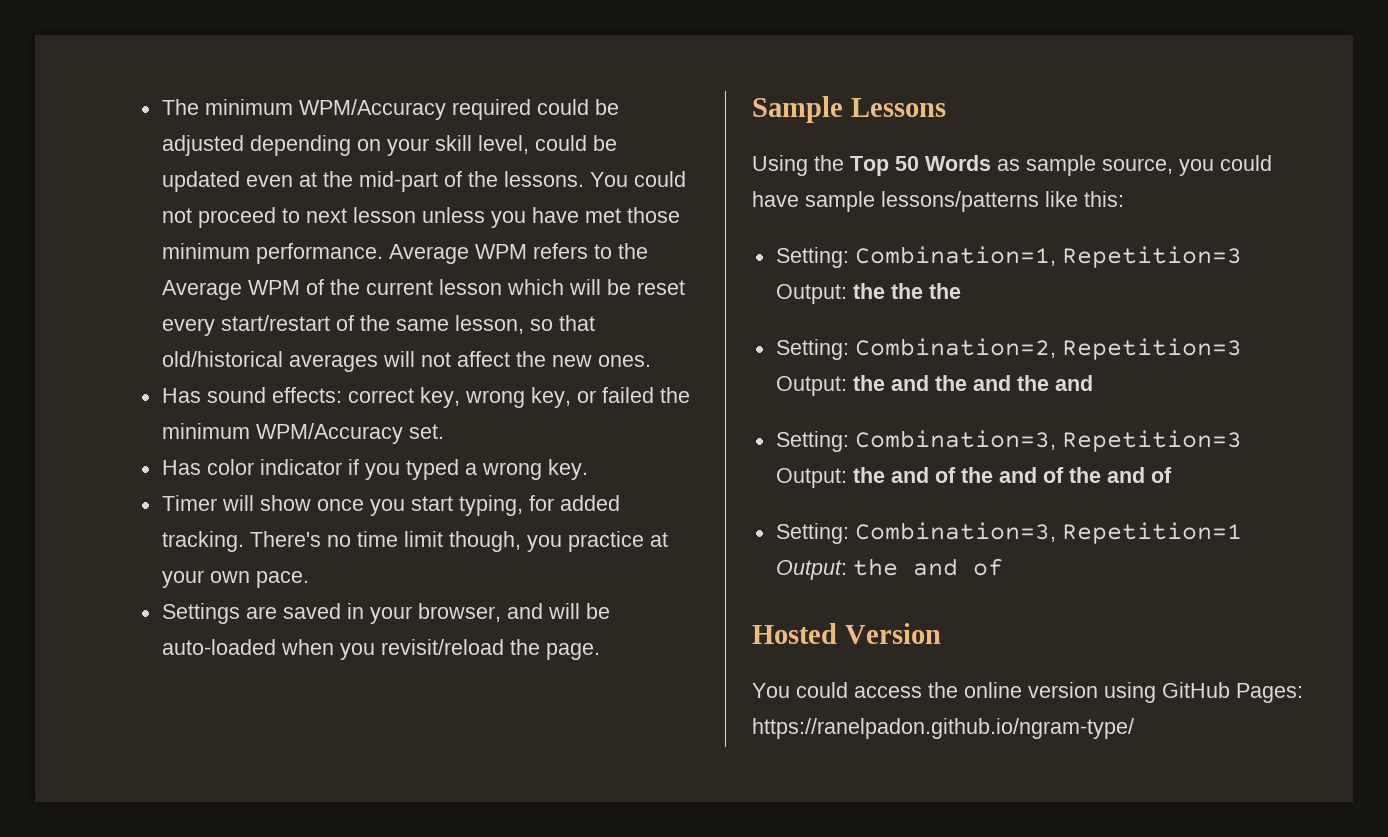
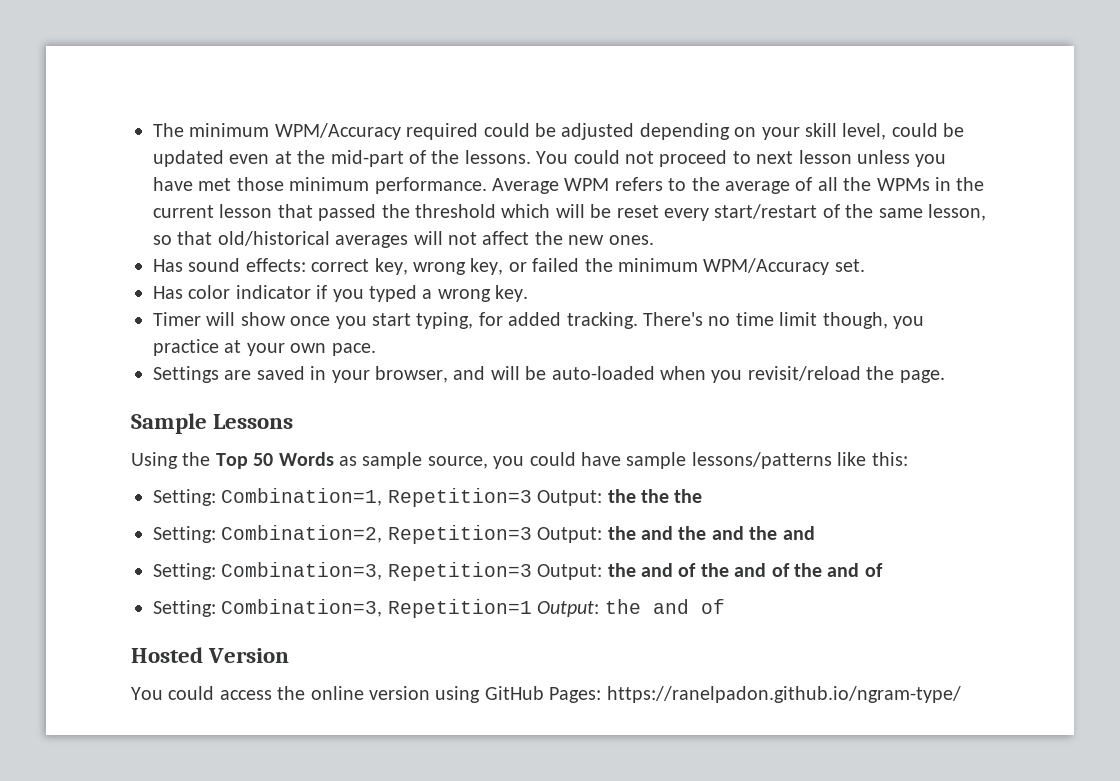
[161,279,502,300] Average WPM of the current lesson -> [724,177,985,194] [153,204,496,221] average of all the WPMs in the current lesson that passed the threshold

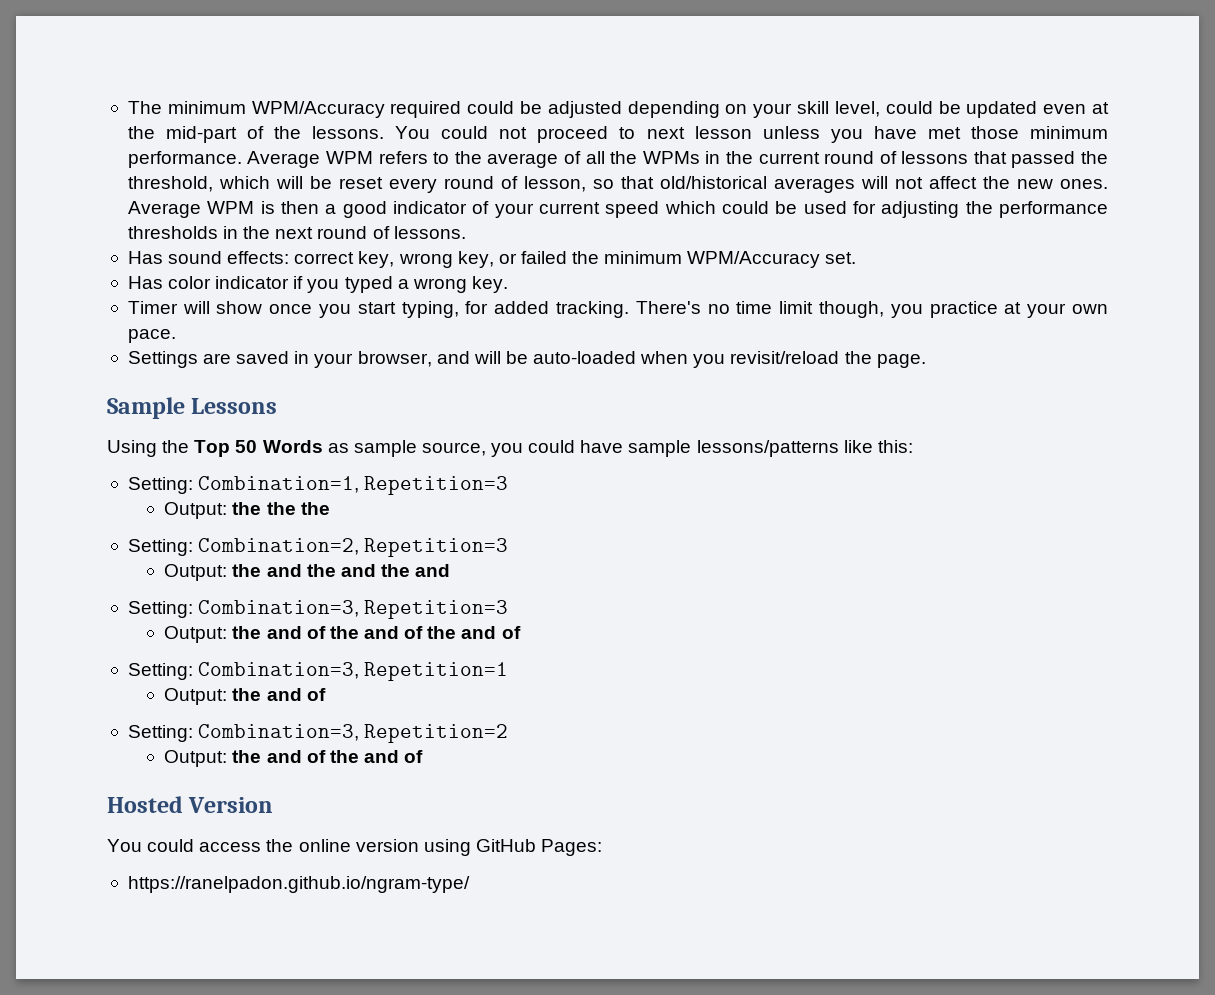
[219,204,273,218] lesson -> [824,151,969,164] round of lessons
[415,204,496,218] threshold -> [127,176,213,192] threshold,
[714,204,923,219] start/restart of the same -> [443,176,518,189] round of
(654, 240) none -> [127,201,1108,218] [127,226,466,239] Average WPM is then a good indicator of your current speed which could be used for adjusting the performance thresholds in the next round of lessons.
(532, 497) none -> (509, 485) //
(532, 534) none -> (509, 547) //
(532, 571) none -> (509, 609) //
[537,599,725,617] Output: the and of -> [164,688,326,705] [127,724,509,743] [164,750,424,767] // Output: the and of // Setting: Combination=3, Repetition=2 // Output: the and of the and of
(602, 695) none -> (603, 847) //

